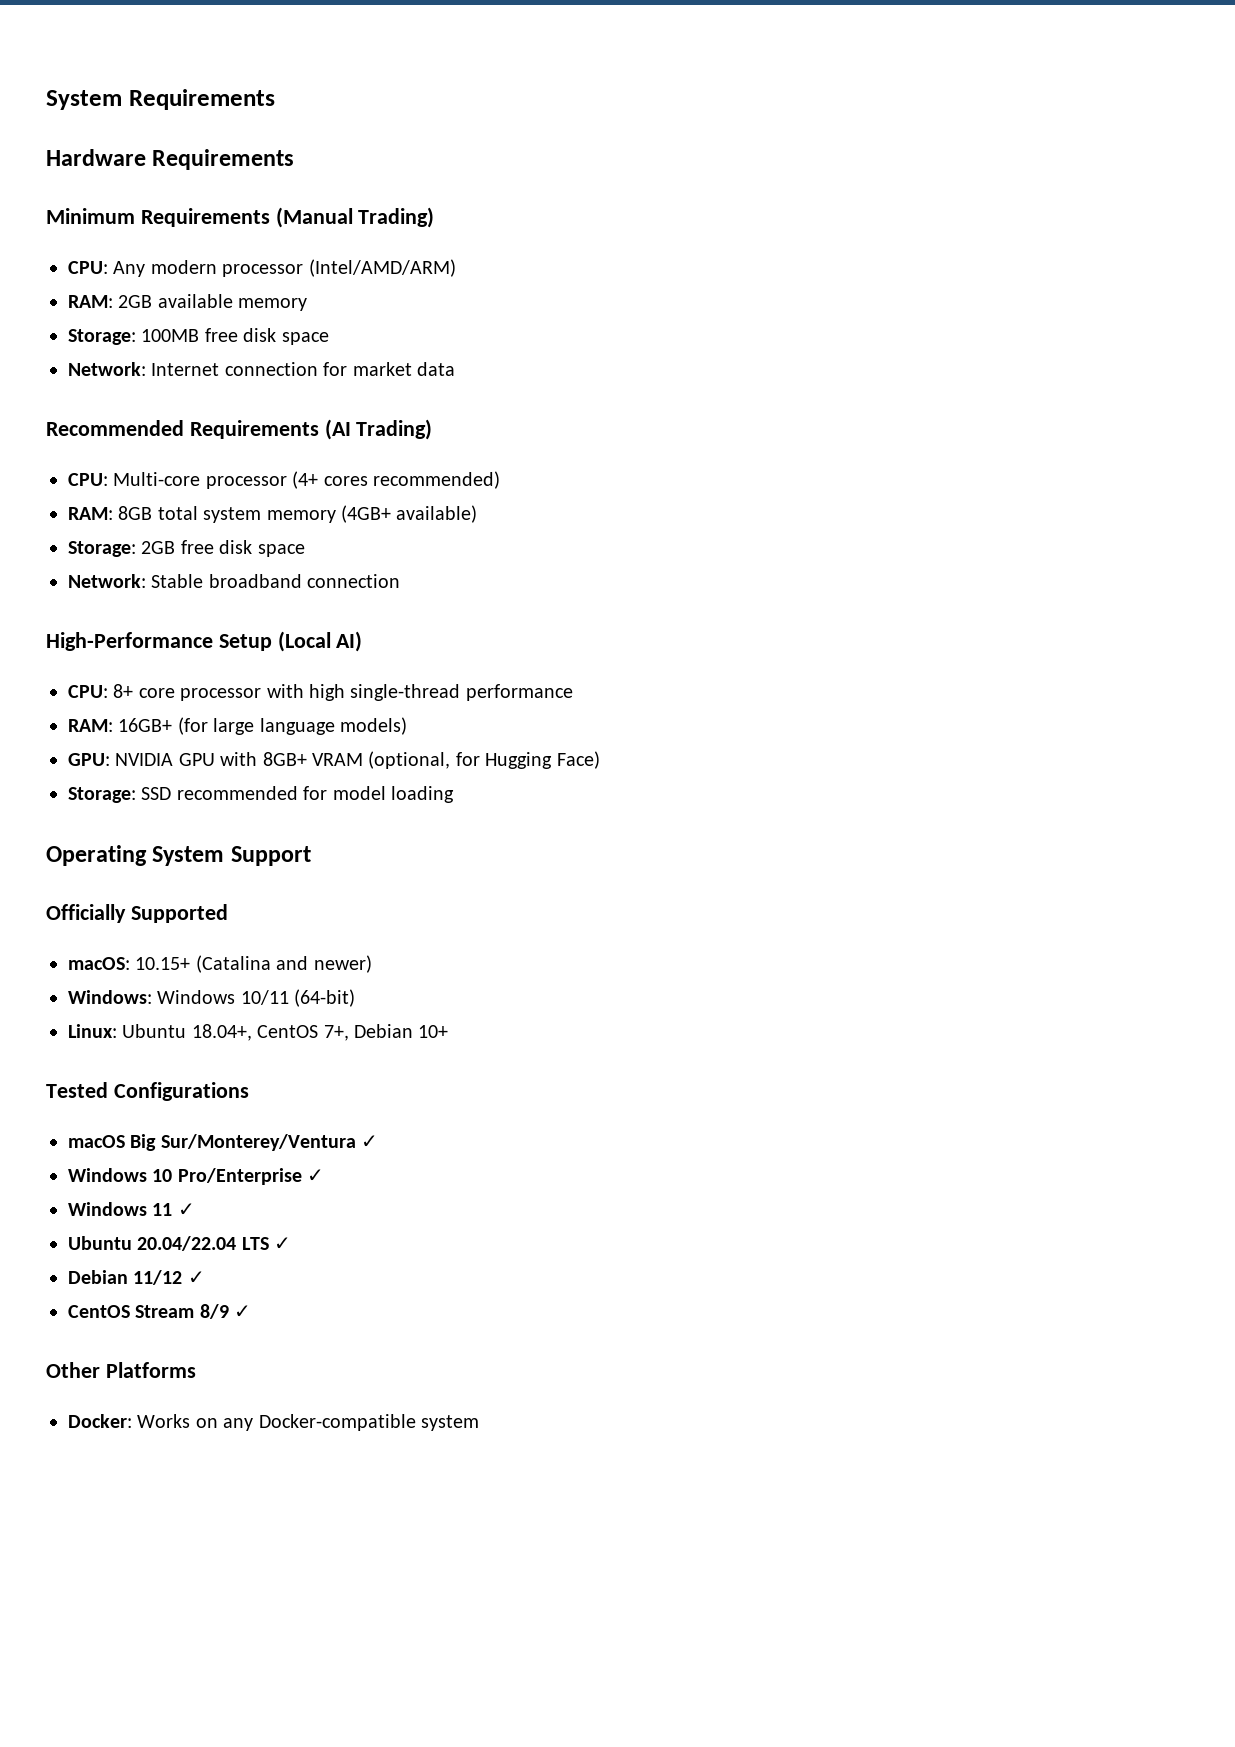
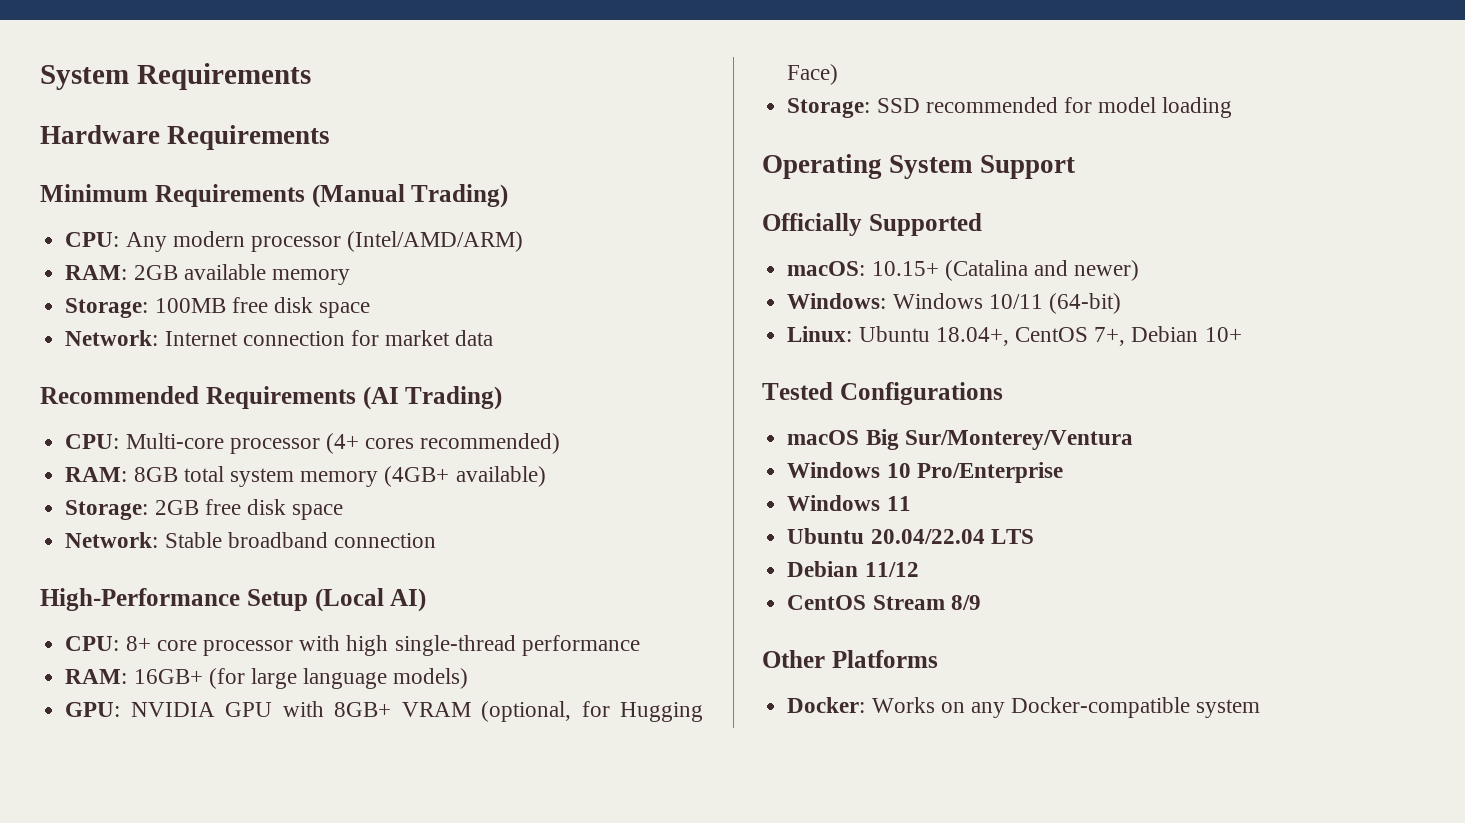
[361,1135,379,1148] ✓ -> (1133, 440) none
[307,1169,325,1182] ✓ -> (1063, 472) none
[177,1203,195,1216] ✓ -> (911, 503) none
[274,1237,292,1250] ✓ -> (1034, 536) none
[187,1271,205,1284] ✓ -> (919, 569) none
[234,1305,252,1318] ✓ -> (981, 602) none

